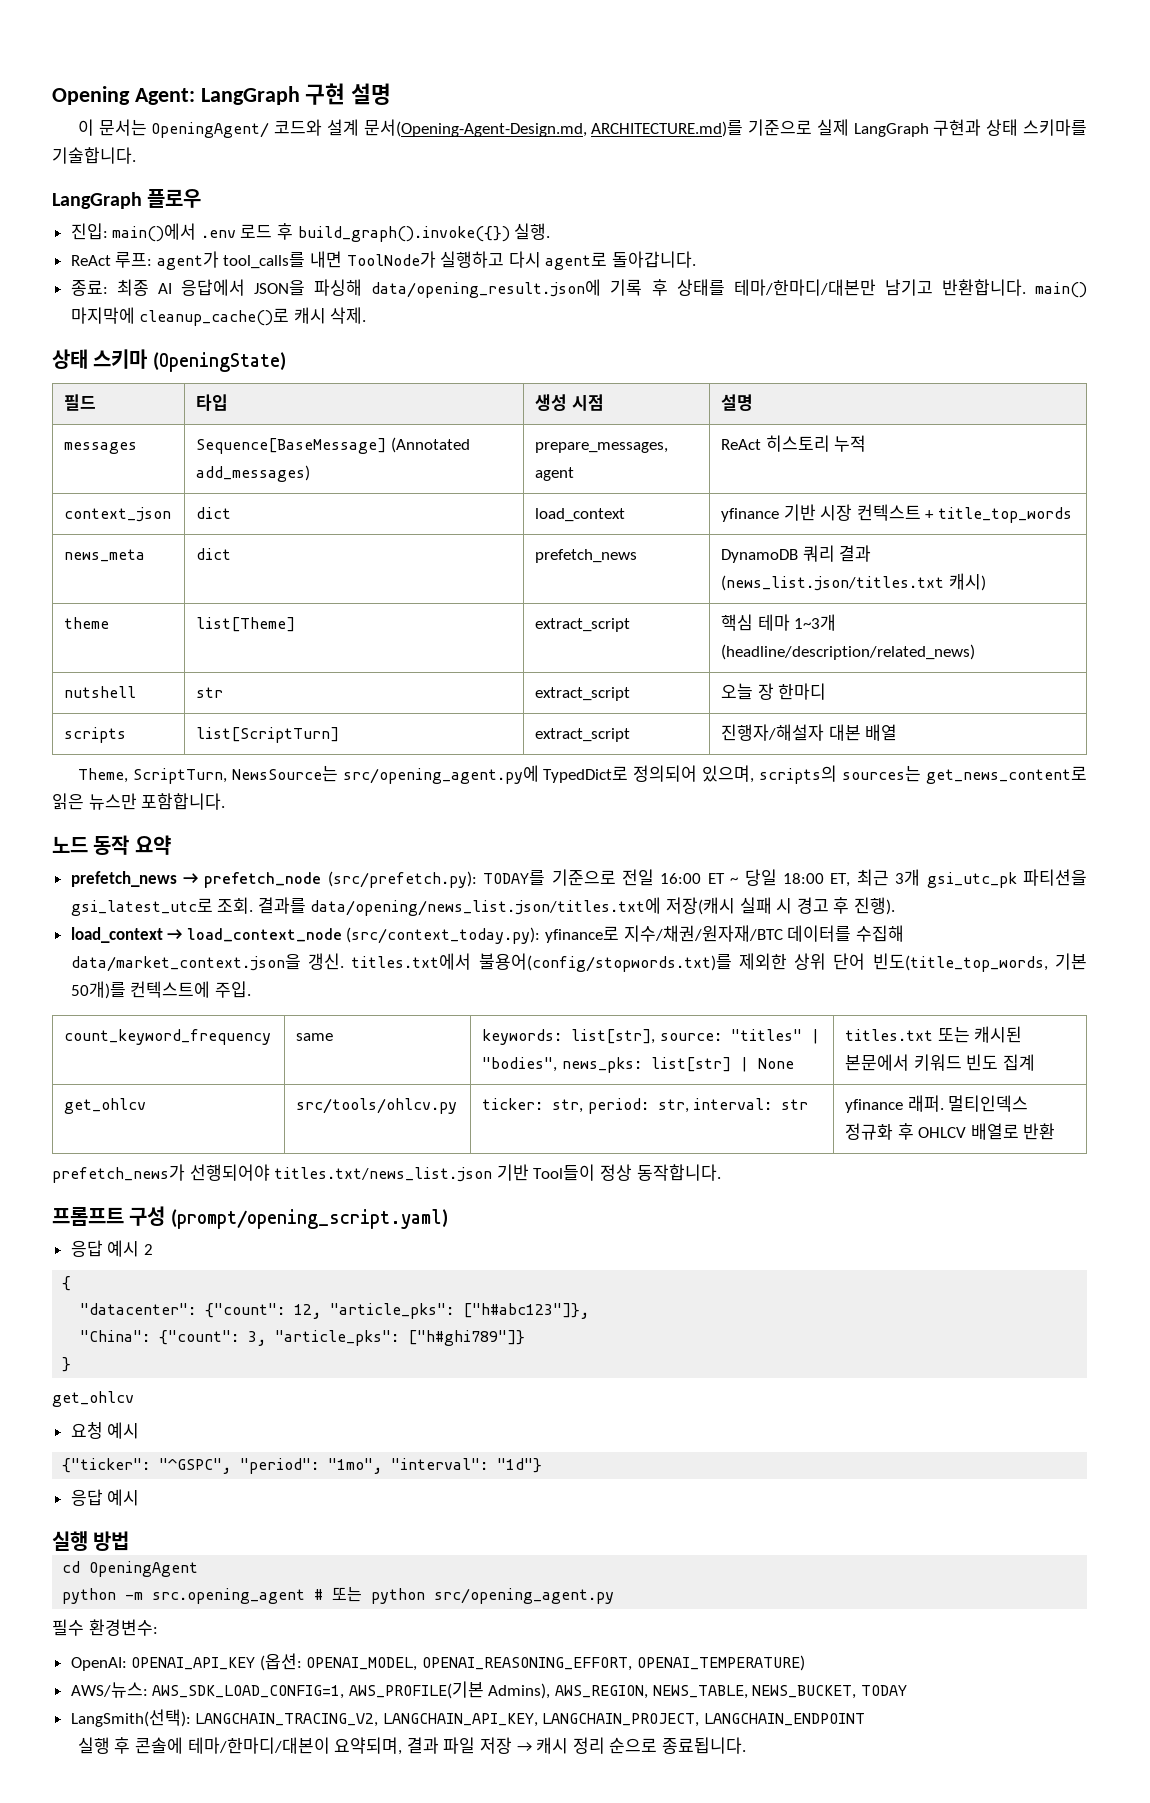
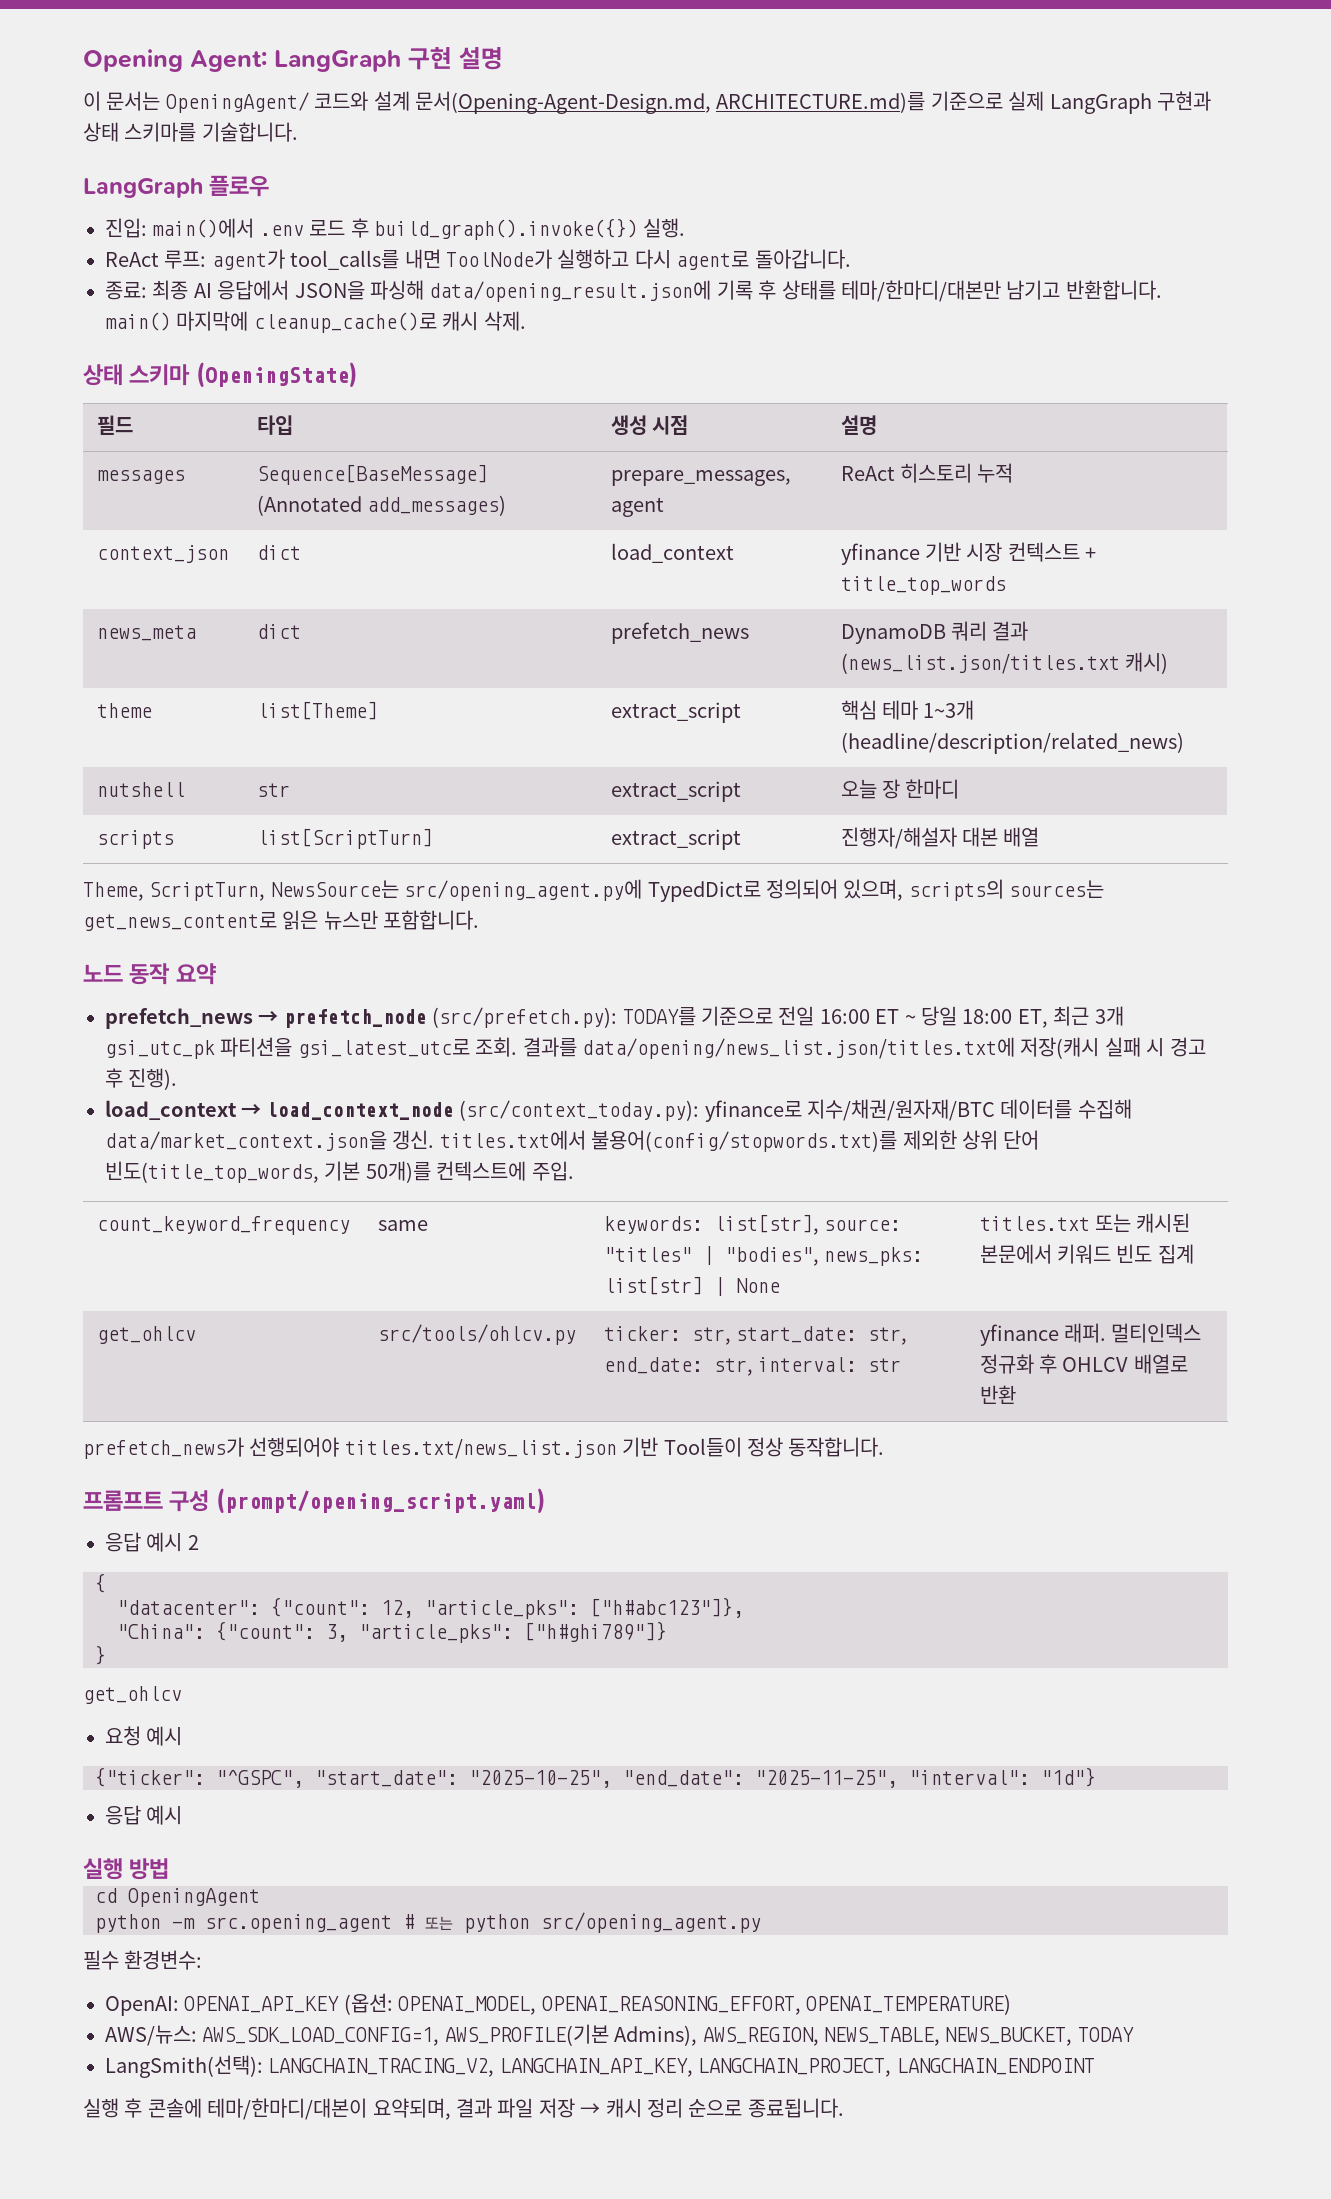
[587,1098,649,1114] period: -> [736,1326,908,1345] [603,1357,703,1374] start_date: str, end_date:
[240,1458,383,1474] "period": "1mo", -> [315,1770,898,1788] "start_date": "2025-10-25", "end_date": "2025-11-25",

